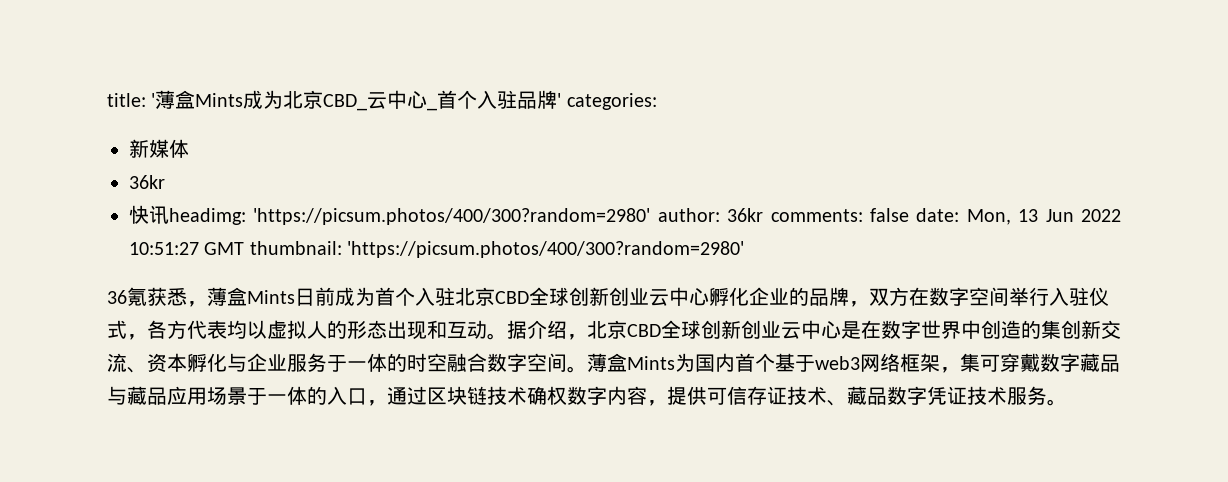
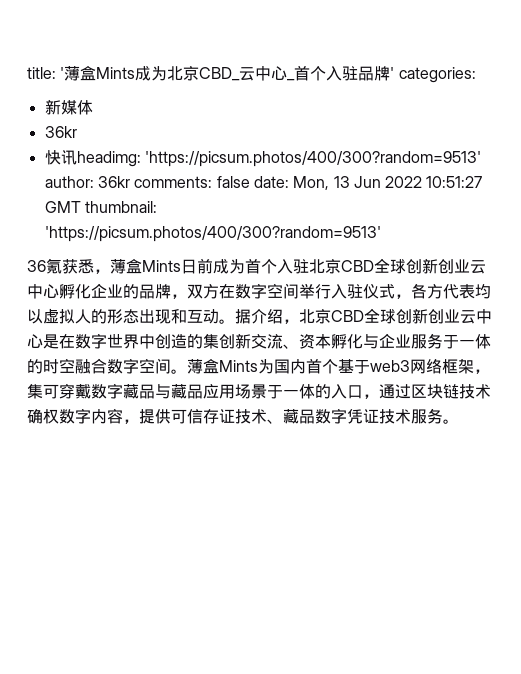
[253,208,651,225] 'https://picsum.photos/400/300?random=2980' -> [144,151,481,167] 'https://picsum.photos/400/300?random=9513'
[347,241,745,258] 'https://picsum.photos/400/300?random=2980' -> [44,226,381,242] 'https://picsum.photos/400/300?random=9513'

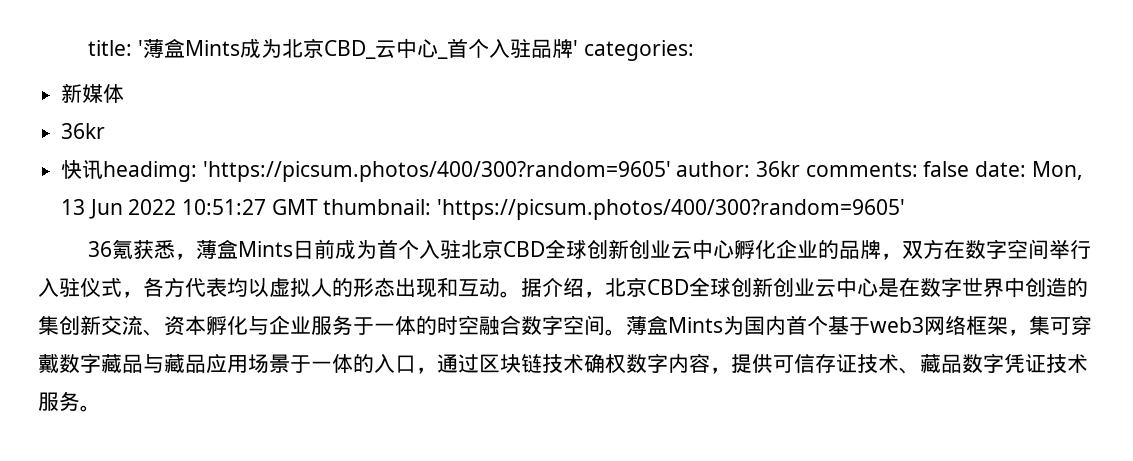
[144,151,481,167] 'https://picsum.photos/400/300?random=9513' -> [202,161,671,182] 'https://picsum.photos/400/300?random=9605'
[44,226,381,242] 'https://picsum.photos/400/300?random=9513' -> [437,199,906,220] 'https://picsum.photos/400/300?random=9605'

